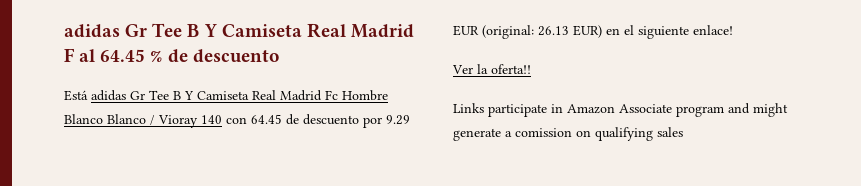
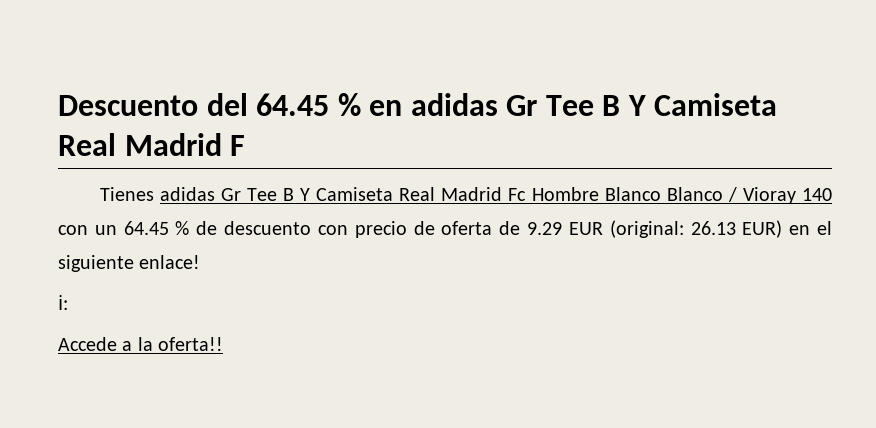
(64, 31) none -> [58,93,403,116] Descuento del 64.45 % en
[79,49,279,63] [64,90,88,101] al 64.45 % de descuento // Está -> [99,187,154,201] // Tienes
[251,114,382,128] 64.45 de descuento por -> [94,221,521,238] un 64.45 % de descuento con precio de oferta de
[452,65,473,74] Ver -> [58,295,68,310] [58,337,133,351] ℹ: // Accede a
[453,103,788,117] [453,127,683,141] // Links participate in Amazon Associate program and might generate a comission on qualifying sales -> (224, 344) none

